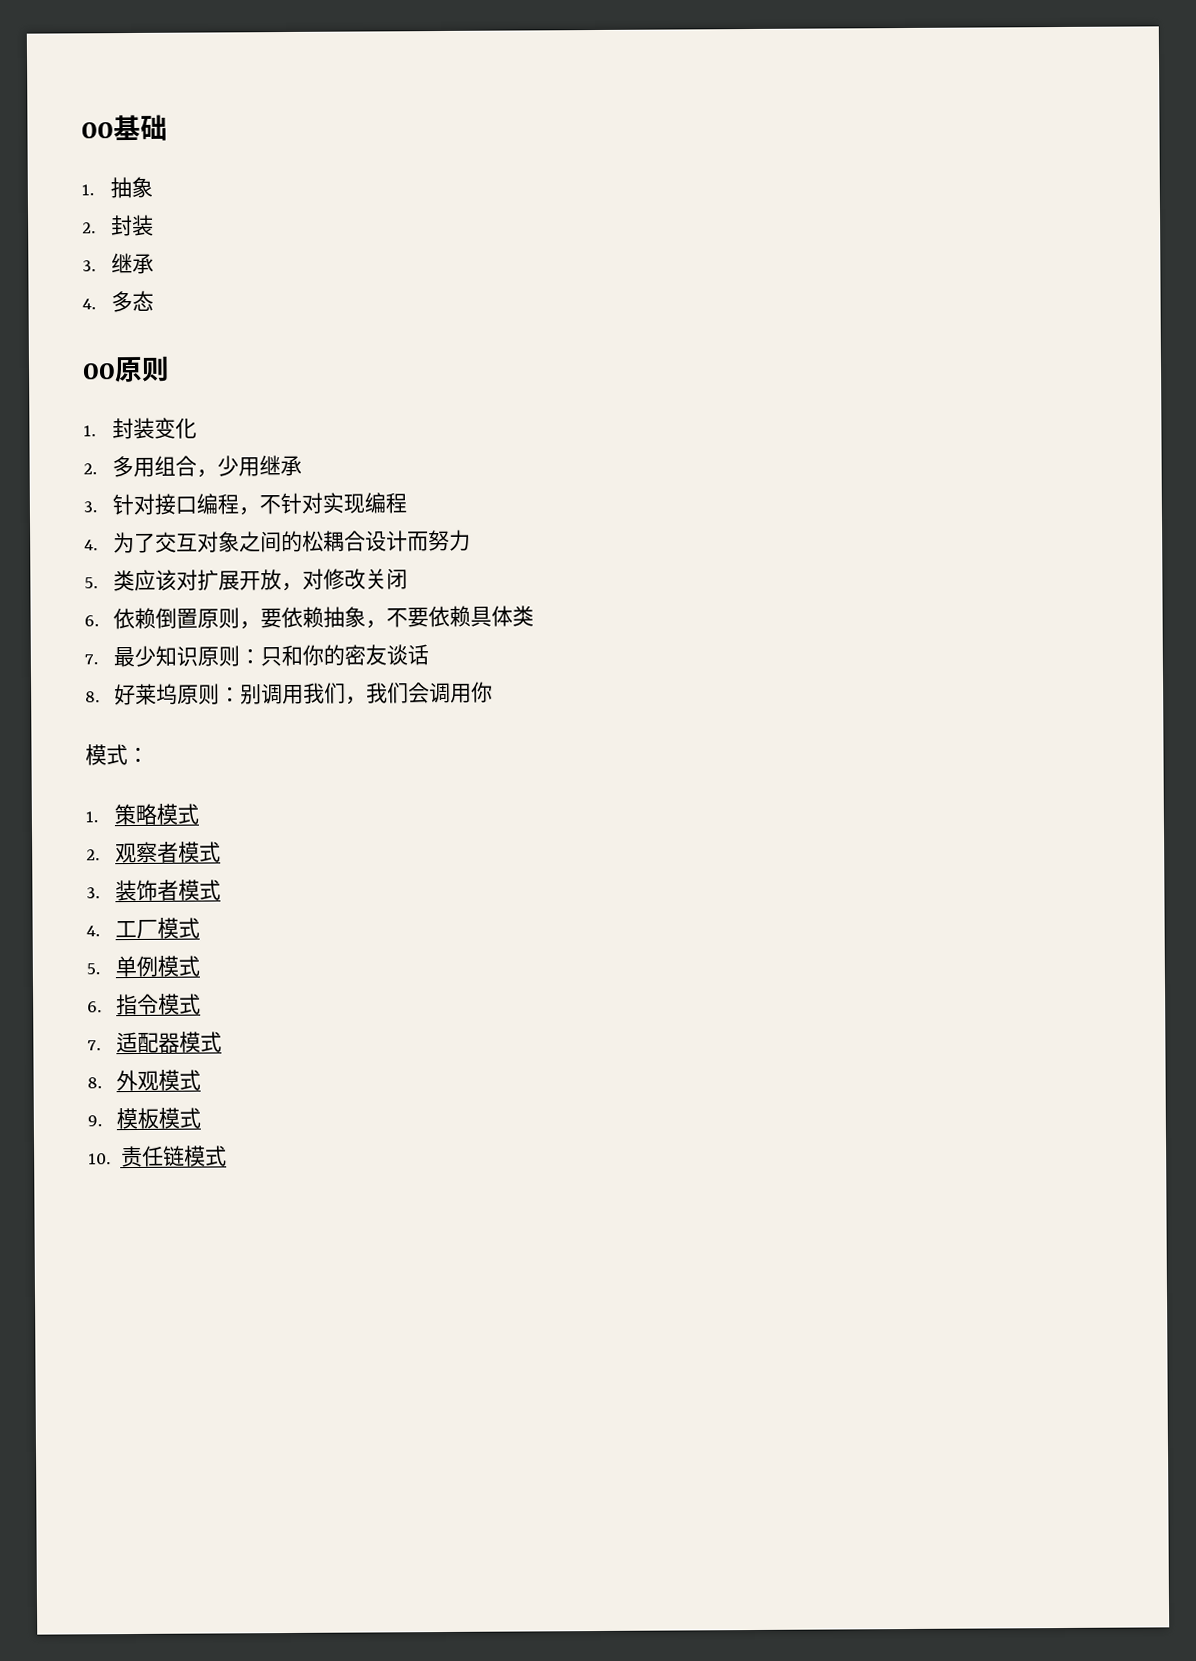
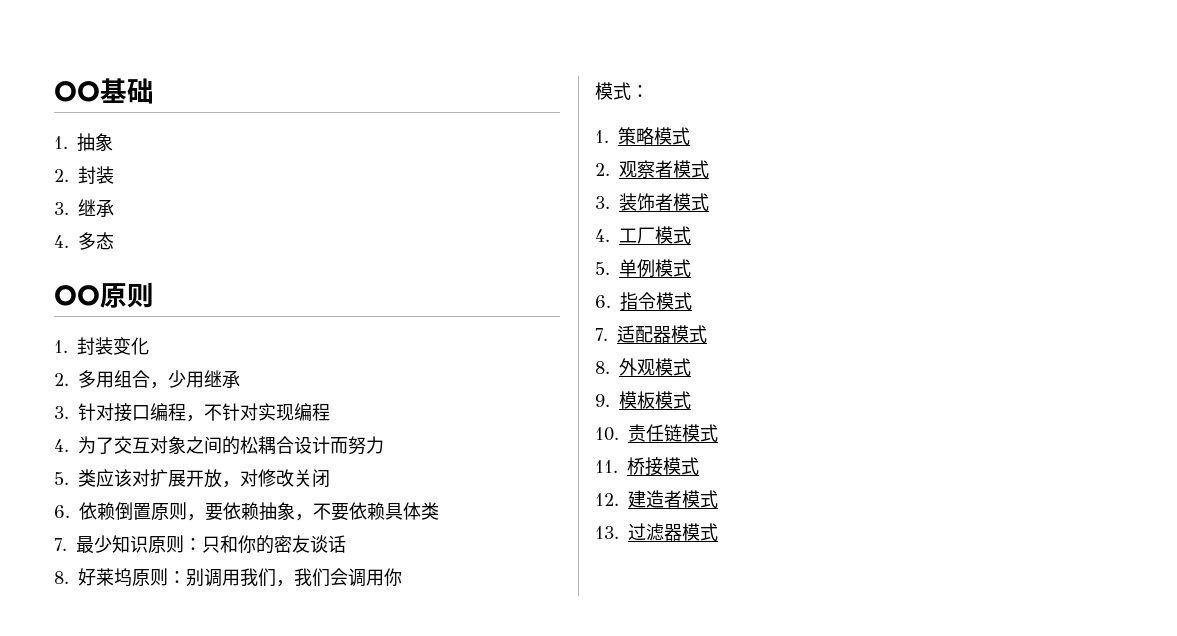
(227, 1156) none -> [595,457,699,476] [595,490,718,508] [595,523,718,541] // 11.桥接模式 // 12.建造者模式 // 13.过滤器模式

